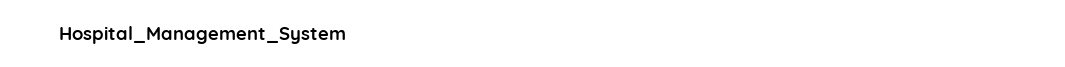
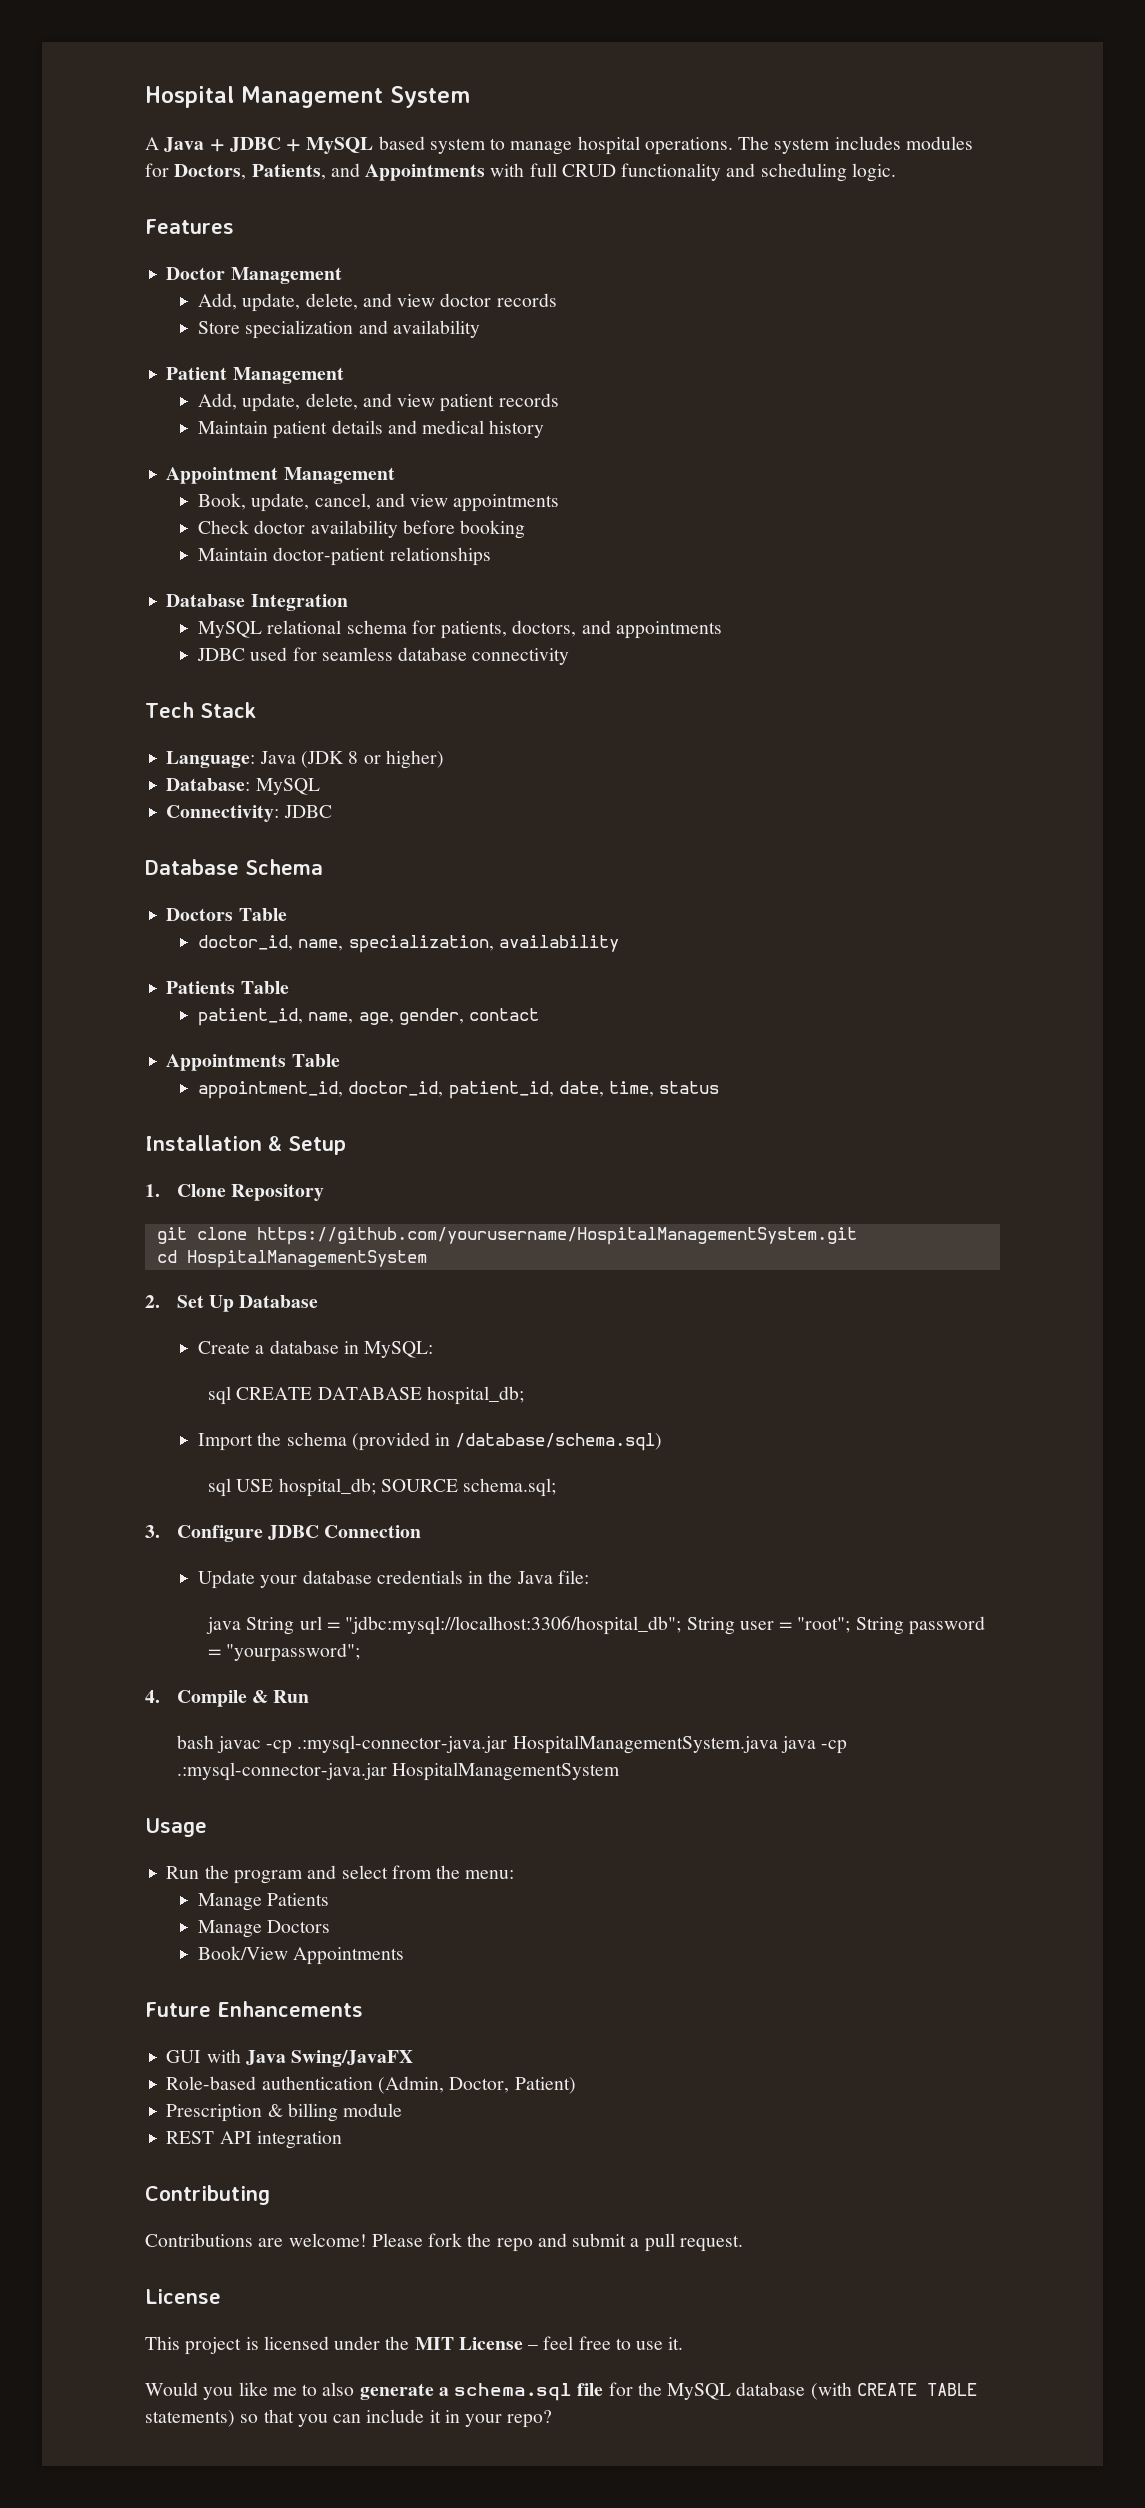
[59,26,346,44] Hospital_Management_System -> [145,86,470,108] [145,136,973,155] [145,163,896,182] [145,219,234,234] [166,267,342,284] [198,293,557,312] [198,320,480,339] [166,367,344,384] [198,393,559,412] [198,420,545,439] [166,467,395,484] [198,493,560,512] [198,520,526,539] [198,547,491,566] [166,594,348,611] [198,620,722,639] [197,647,570,665] [145,702,256,718] [166,750,444,769] [166,778,320,795] [166,805,332,822] [145,859,323,875] [166,908,287,921] [198,935,619,953] [166,981,289,994] [198,1008,540,1026] [166,1054,340,1071] [198,1081,720,1099] [145,1135,346,1155] [145,1184,324,1201] [156,1227,857,1245] [156,1250,427,1268] [145,1295,319,1312] [198,1340,434,1358] [208,1386,524,1405] [198,1432,663,1451] [208,1478,557,1497] [145,1525,422,1542] [198,1570,589,1589] [206,1616,985,1635] [208,1643,361,1662] [145,1690,310,1707] [176,1735,848,1754] [176,1762,620,1781] [145,1818,207,1837] [166,1865,515,1884] [198,1893,330,1911] [198,1920,331,1938] [198,1946,405,1965] [145,2001,363,2017] [166,2049,414,2067] [166,2076,576,2094] [166,2103,403,2122] [166,2131,342,2149] [145,2185,270,2205] [145,2233,743,2252] [145,2289,221,2304] [145,2336,684,2355] [145,2382,977,2401] [145,2409,553,2428] Hospital Management System // A Java + JDBC + MySQL based system to manage hospital operations. The system includes modules for Doctors, Patients, and Appointments with full CRUD functionality and scheduling logic. // Features // Doctor Management // Add, update, delete, and view doctor records // Store specialization and availability // Patient Management // Add, update, delete, and view patient records // Maintain patient details and medical history // Appointment Management // Book, update, cancel, and view appointments // Check doctor availability before booking // Maintain doctor-patient relationships // Database Integration // MySQL relational schema for patients, doctors, and appointments // JDBC used for seamless database connectivity // Tech Stack // Language: Java (JDK 8 or higher) // Database: MySQL // Connectivity: JDBC // Database Schema // Doctors Table // doctor_id, name, specialization, availability // Patients Table // patient_id, name, age, gender, contact // Appointments Table // appointment_id, doctor_id, patient_id, date, time, status // Installation & Setup // 1. Clone Repository // git clone https://github.com/yourusername/HospitalManagementSystem.git // cd HospitalManagementSystem // 2. Set Up Database // Create a database in MySQL: // sql CREATE DATABASE hospital_db; // Import the schema (provided in /database/schema.sql) // sql USE hospital_db; SOURCE schema.sql; // 3. Configure JDBC Connection // Update your database credentials in the Java file: // java String url = "jdbc:mysql://localhost:3306/hospital_db"; String user = "root"; String password = "yourpassword"; // 4. Compile & Run // bash javac -cp .:mysql-connector-java.jar HospitalManagementSystem.java java -cp .:mysql-connector-java.jar HospitalManagementSystem // Usage // Run the program and select from the menu: // Manage Patients // Manage Doctors // Book/View Appointments // Future Enhancements // GUI with Java Swing/JavaFX // Role-based authentication (Admin, Doctor, Patient) // Prescription & billing module // REST API integration // Contributing // Contributions are welcome! Please fork the repo and submit a pull request. // License // This project is licensed under the MIT License – feel free to use it. // Would you like me to also generate a schema.sql file for the MySQL database (with CREATE TABLE statements) so that you can include it in your repo?

